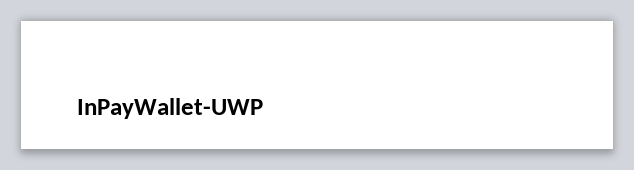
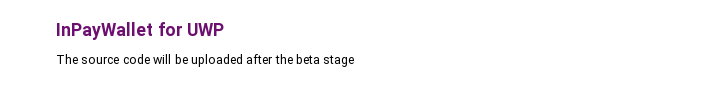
[77,98,263,119] InPayWallet-UWP -> [56,22,225,40] [56,54,355,67] InPayWallet for UWP // The source code will be uploaded after the beta stage

